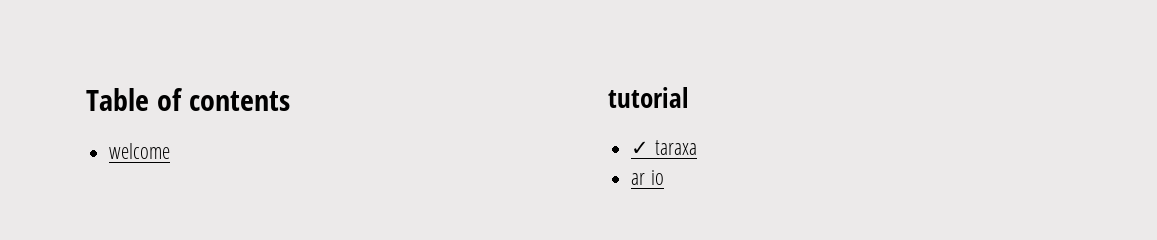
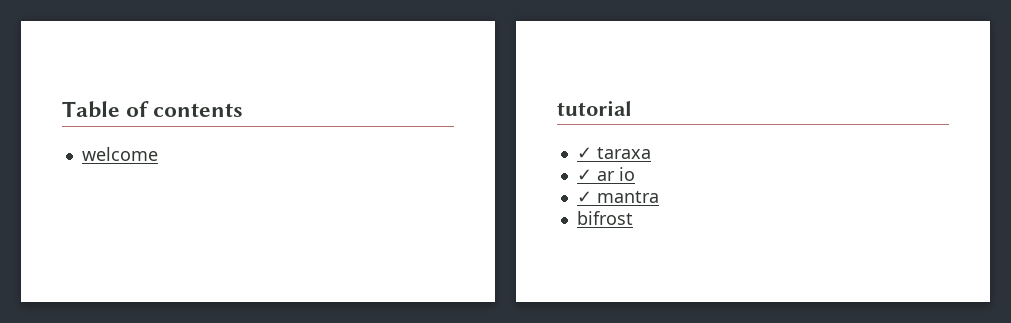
(697, 147) none -> [576,169,592,181] ✓
(664, 177) none -> [576,191,659,203] [576,211,633,225] // ✓ mantra // bifrost

